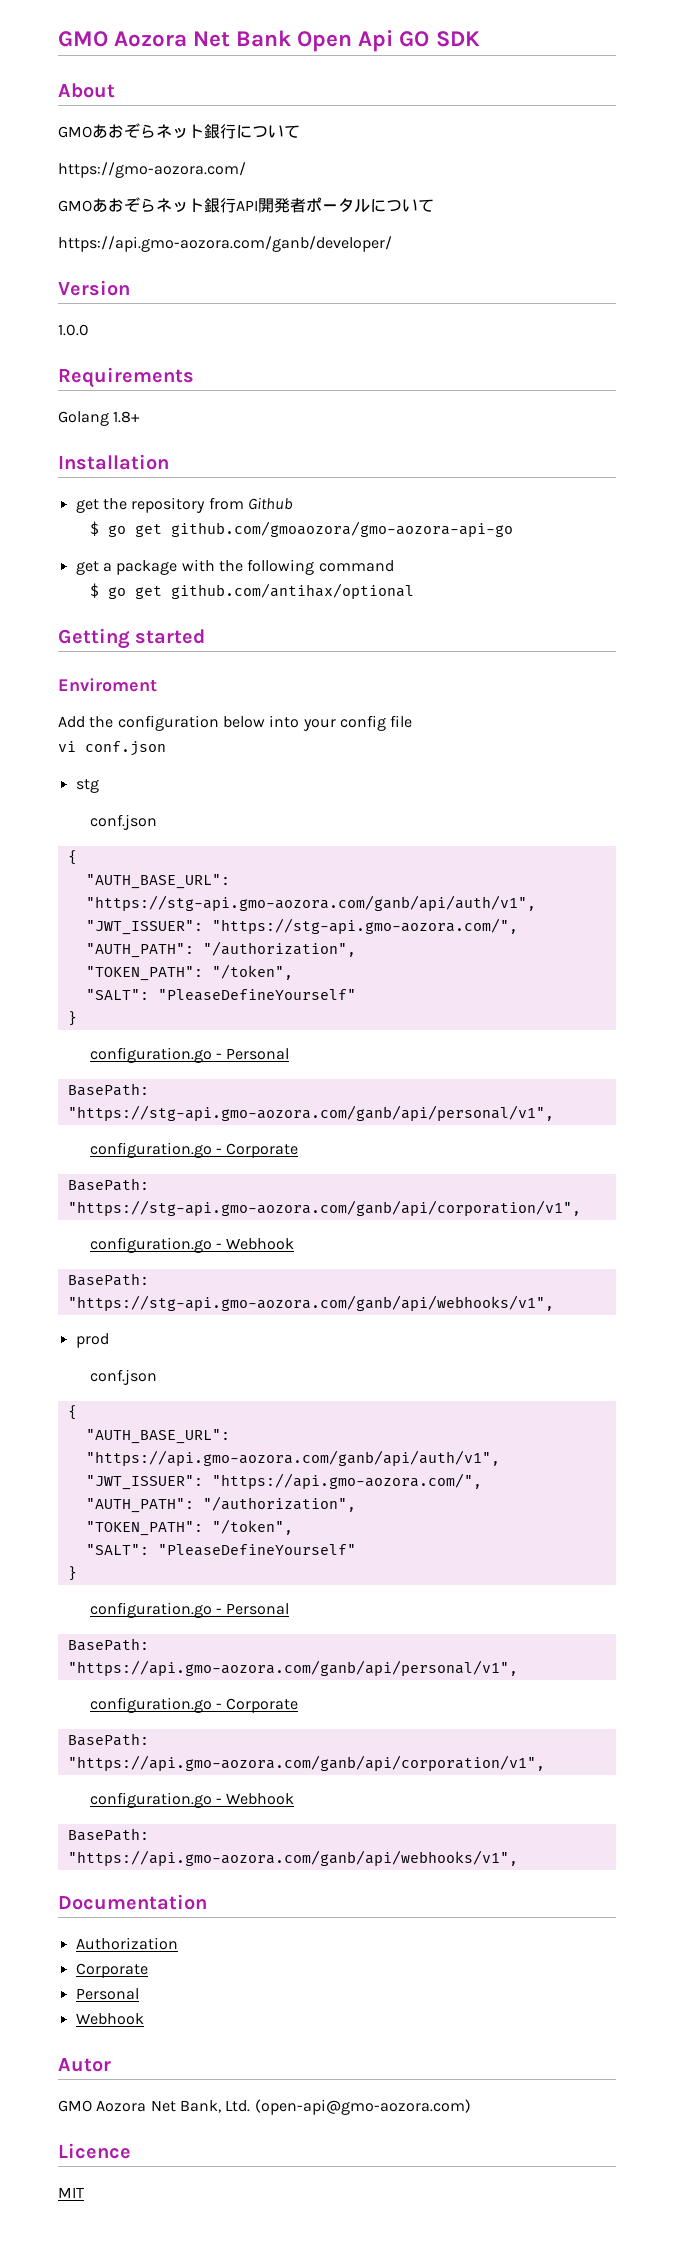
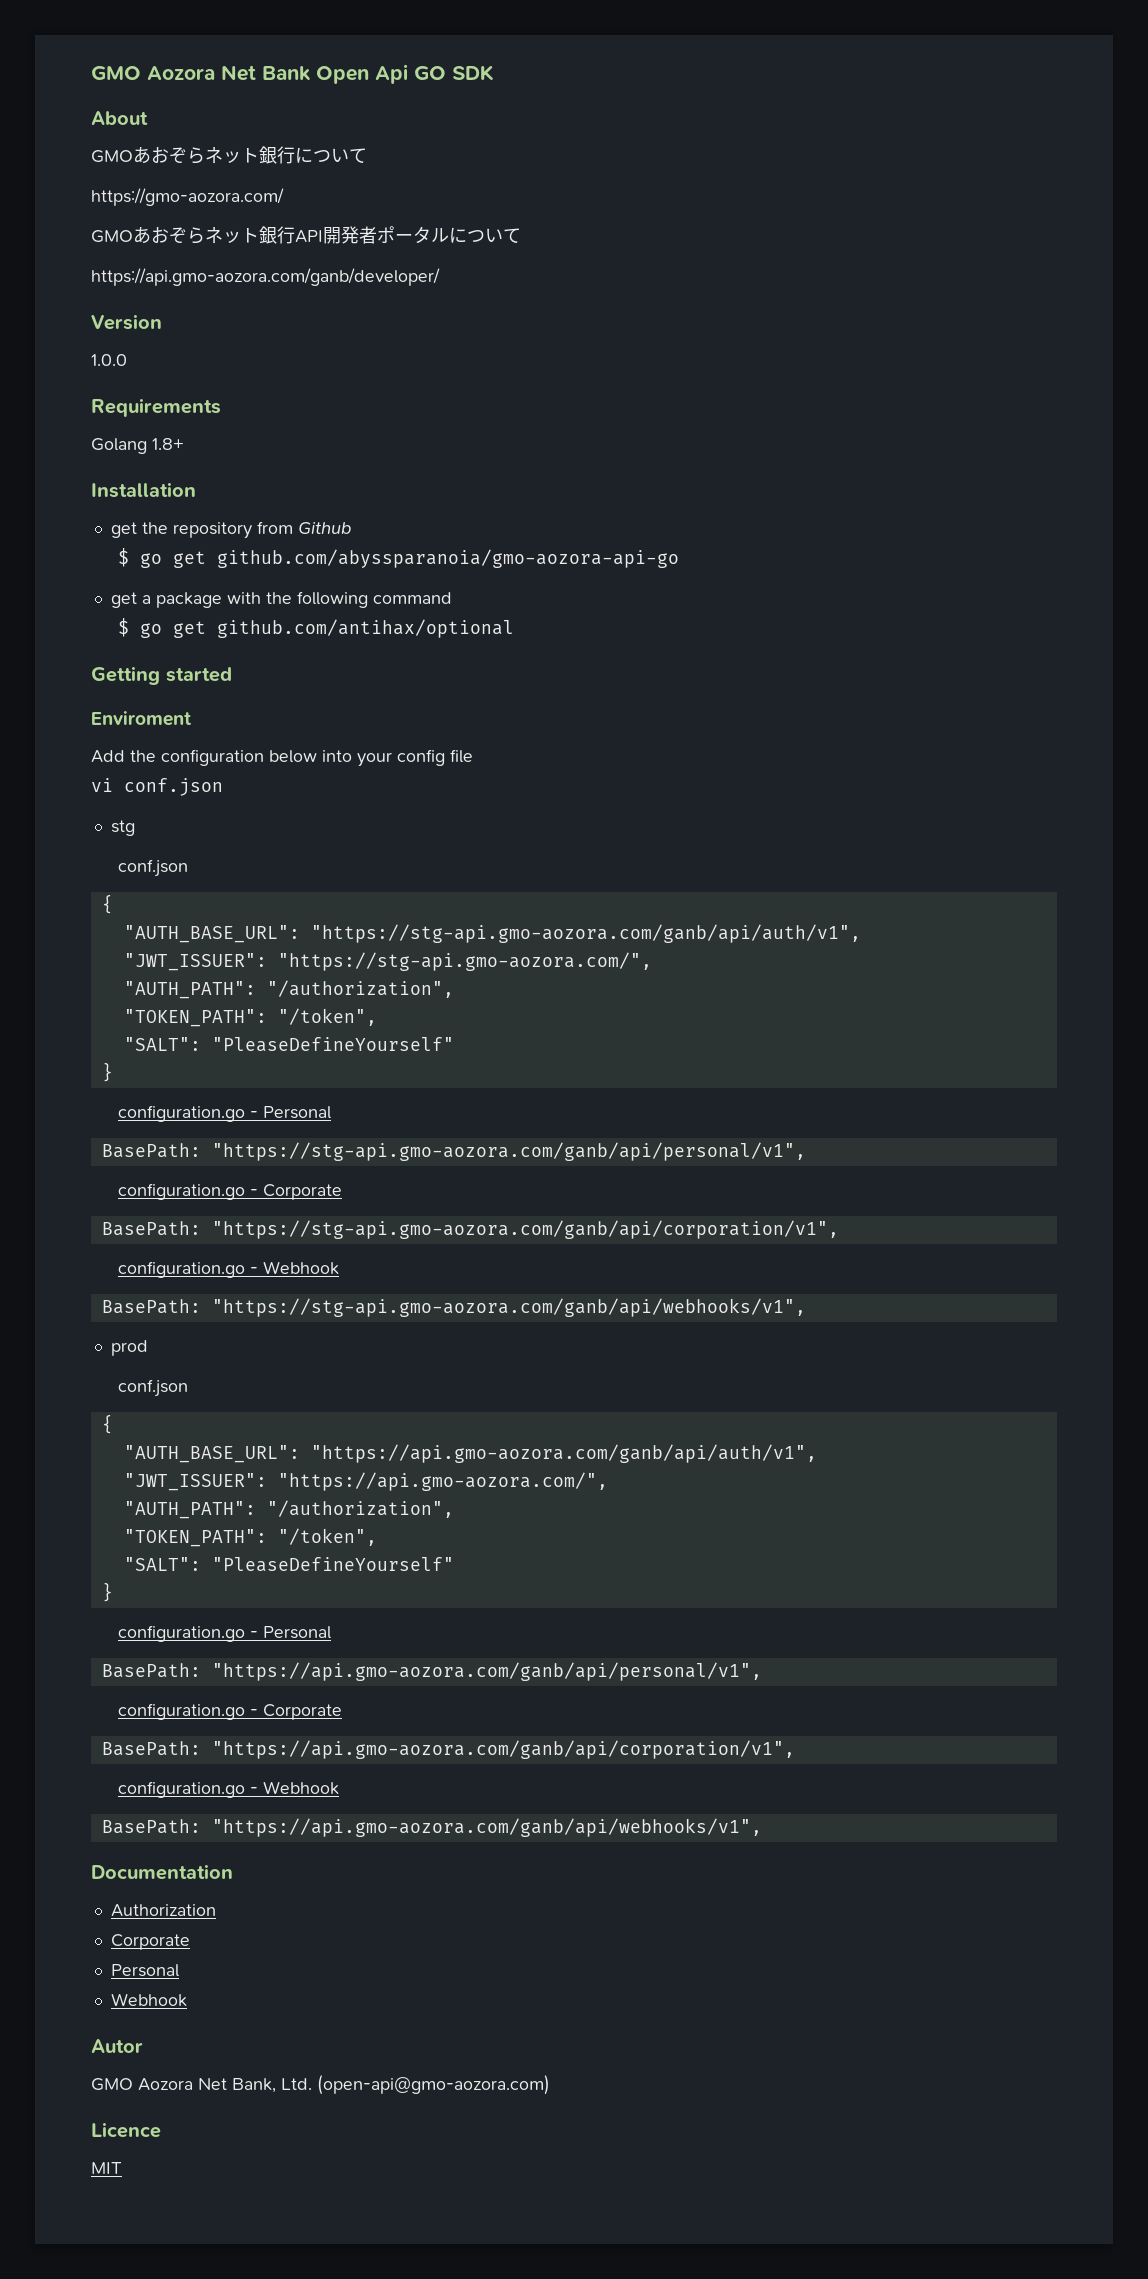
[170,521,513,537] github.com/gmoaozora/gmo-aozora-api-go -> [217,549,680,568] github.com/abyssparanoia/gmo-aozora-api-go

